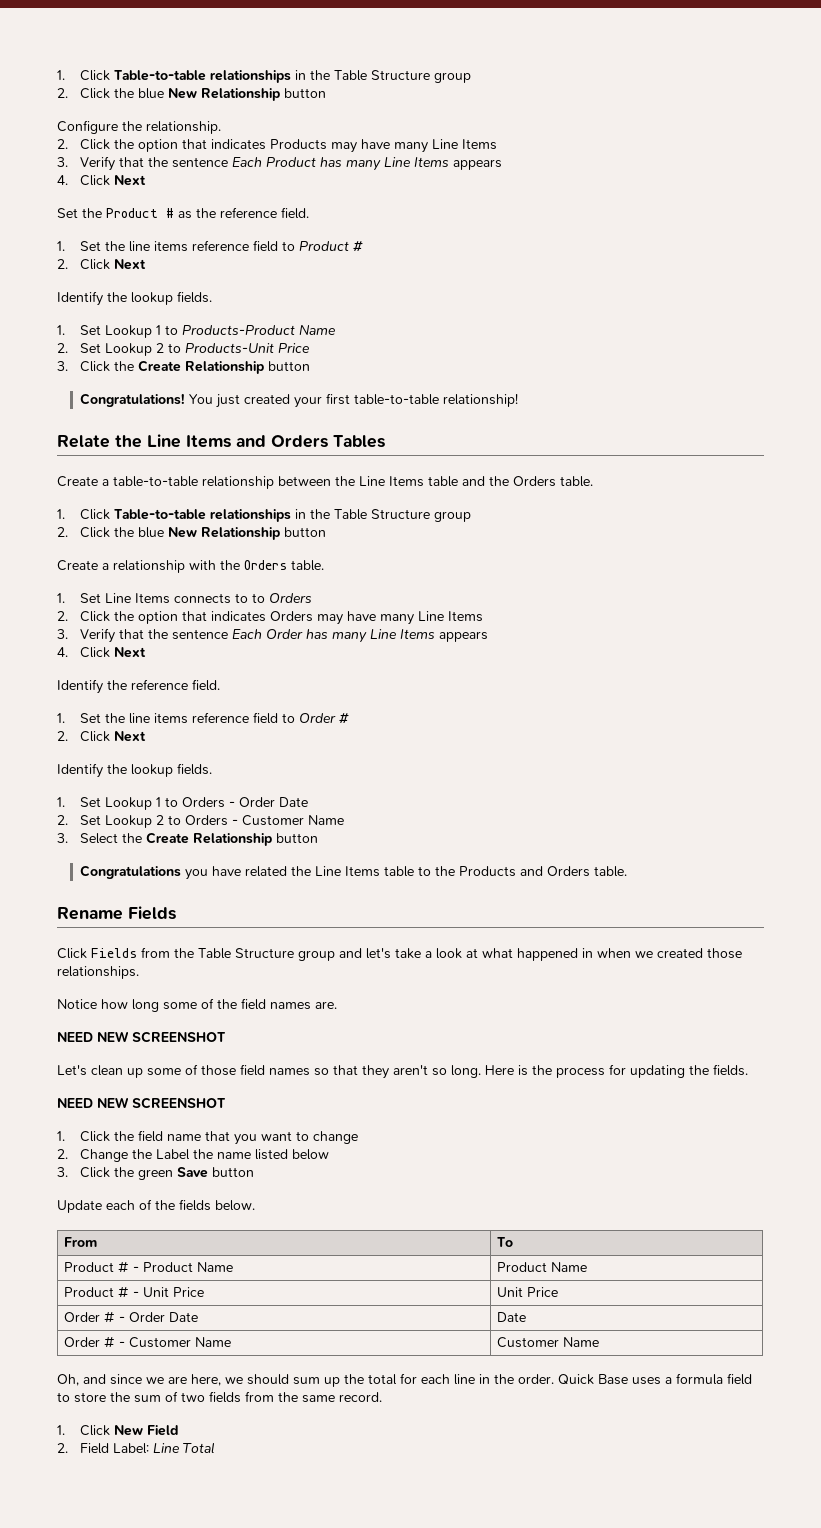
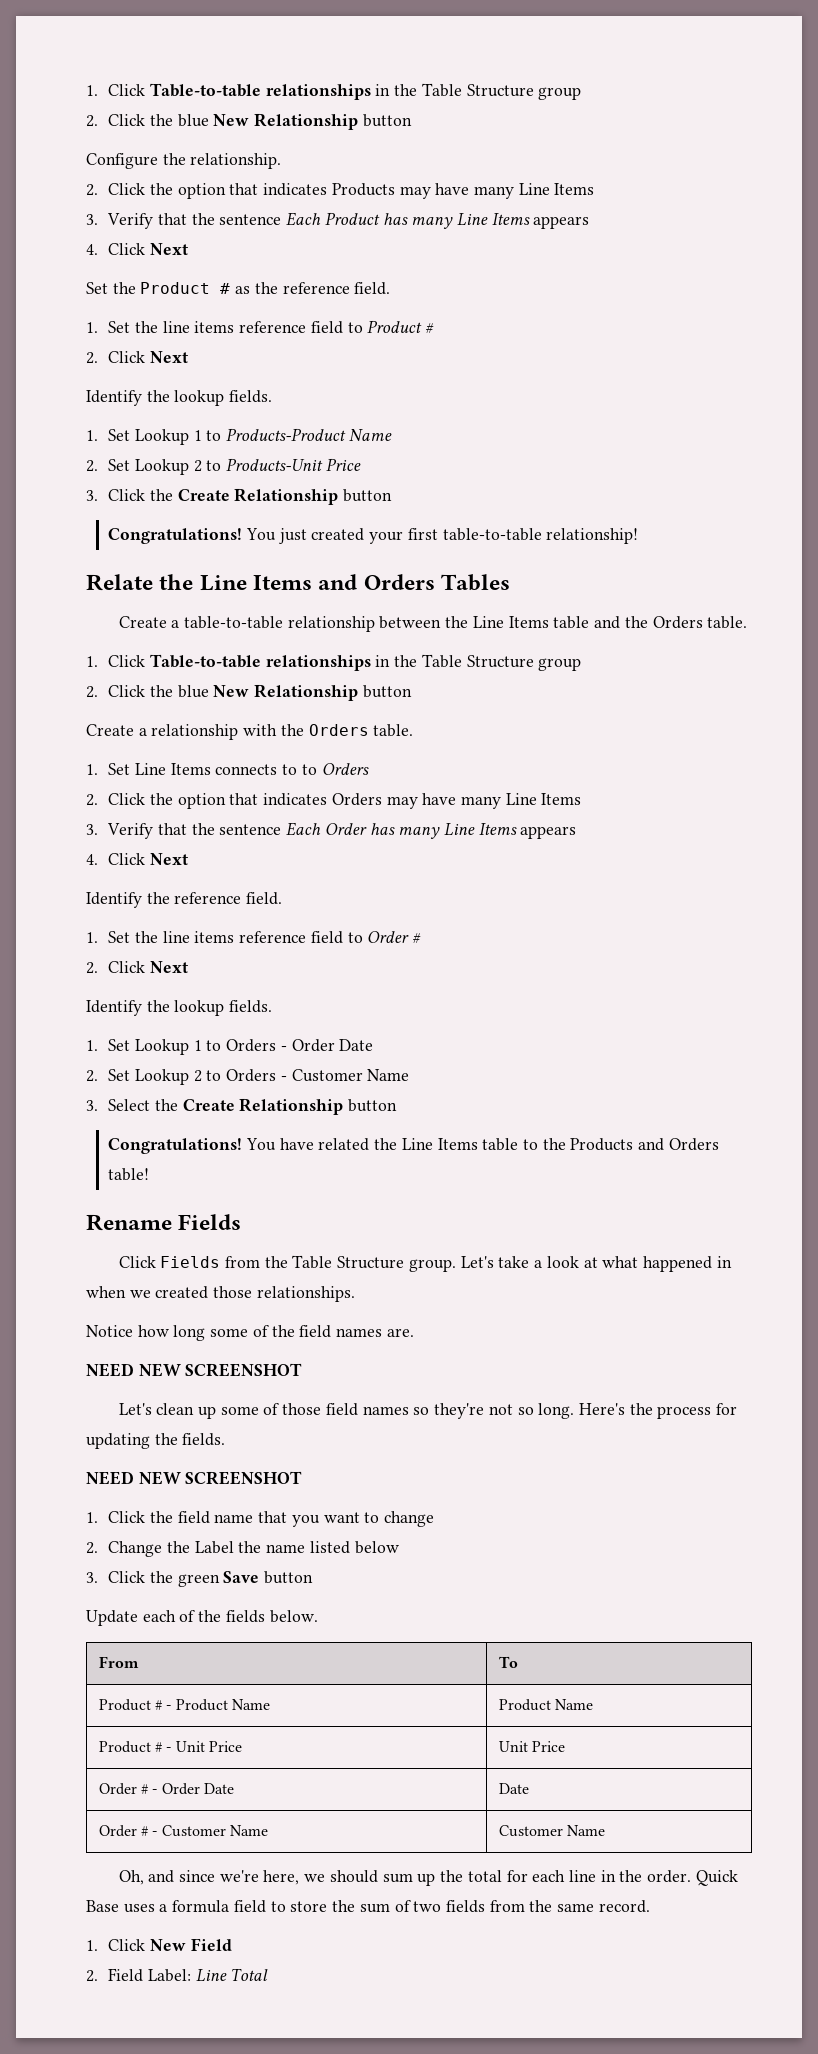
[80,865,209,880] Congratulations you -> [108,1138,276,1154] Congratulations! You
[594,866,628,877] table. -> [108,1168,150,1181] table!
[298,948,391,961] group and let's -> [408,1256,494,1272] group. Let's
[333,1065,528,1079] that they aren't so long. Here is -> [434,1403,625,1419] they're not so long. Here's
[146,1376,187,1384] we are -> [219,1870,259,1882] we're

